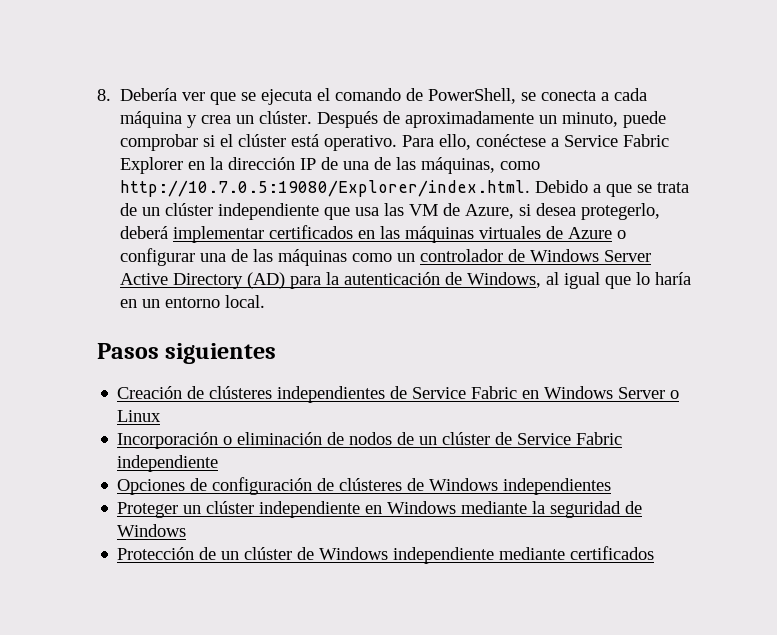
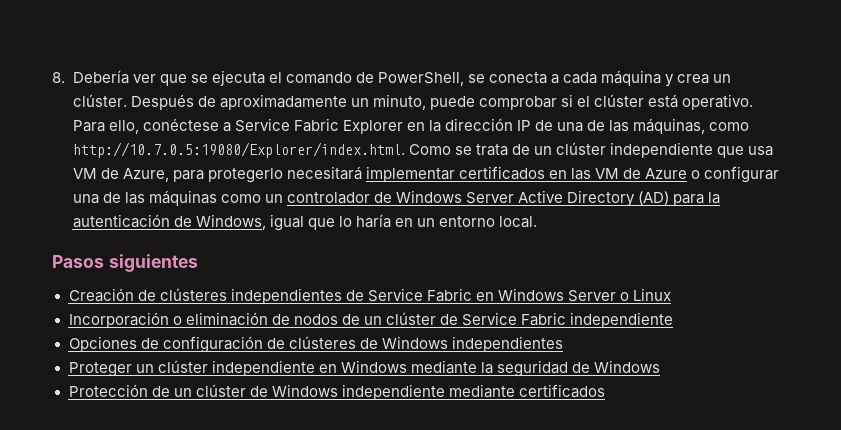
[535,180,633,197] Debido a que -> [408,144,451,155] Como
[384,203,405,216] las -> (773, 151) none
[519,203,661,220] [120,226,169,239] si desea protegerlo, deberá -> [172,166,362,183] para protegerlo necesitará
[405,226,542,243] máquinas virtuales -> [595,168,619,179] VM
[546,272,560,285] al -> (266, 222) none

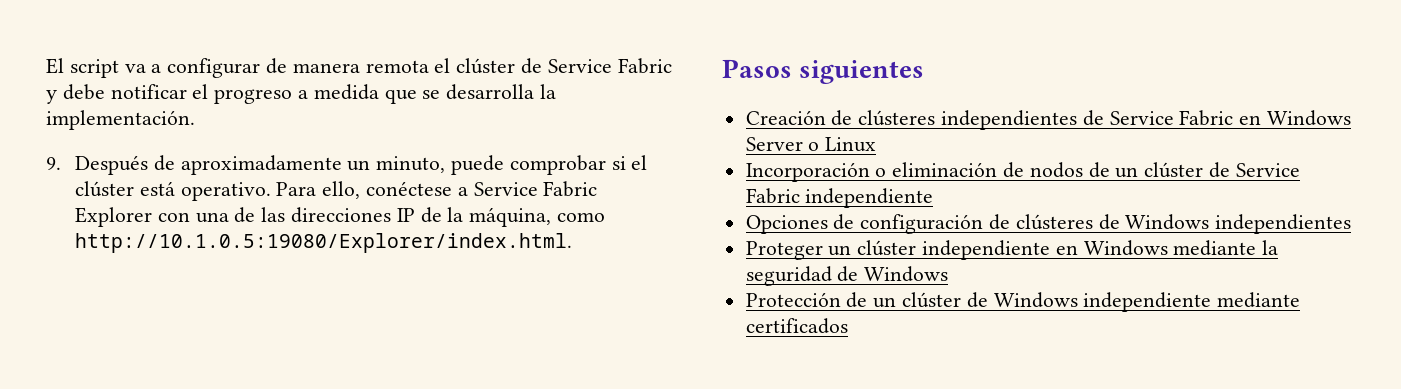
[52,70,732,87] [72,94,127,107] 8. Debería ver que se ejecuta el comando de PowerShell, se conecta a cada máquina y crea un clúster. -> [46,58,672,78] [46,84,557,104] [46,110,195,130] [46,157,61,170] El script va a configurar de manera remota el clúster de Service Fabric y debe notificar el progreso a medida que se desarrolla la implementación. // 9.
[406,118,750,134] [72,142,773,158] [72,166,780,183] [72,190,721,207] [72,214,538,231] en la dirección IP de una de las máquinas, como http://10.7.0.5:19080/Explorer/index.html. Como se trata de un clúster independiente que usa VM de Azure, para protegerlo necesitará implementar certificados en las VM de Azure o configurar una de las máquinas como un controlador de Windows Server Active Directory (AD) para la autenticación de Windows, igual que lo haría en un entorno local. -> [157,207,605,227] [74,233,572,253] con una de las direcciones IP de la máquina, como http://10.1.0.5:19080/Explorer/index.html.

